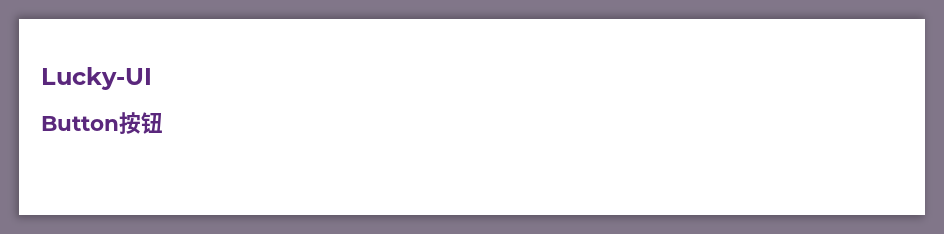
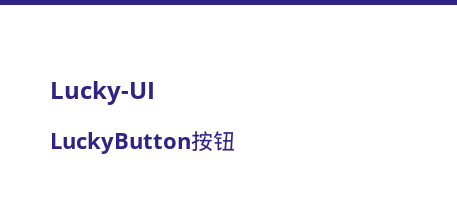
[41,116,119,131] Button -> [50,132,191,154] LuckyButton

